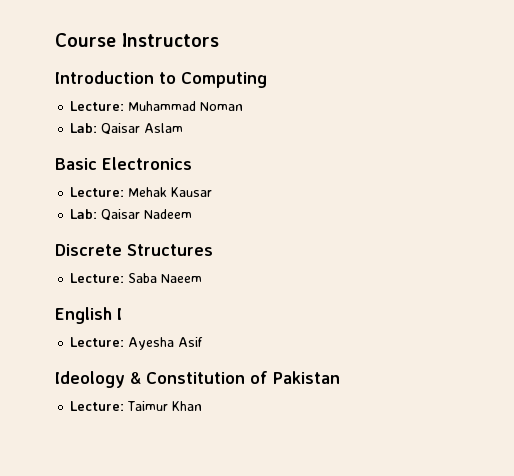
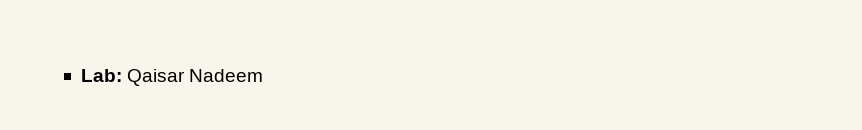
[55,33,219,47] [55,71,267,88] [70,101,244,111] [70,123,184,135] [55,157,192,170] [70,187,213,197] [70,209,193,221] [55,244,213,256] [70,273,203,283] [55,307,122,324] [70,337,204,350] [55,371,340,388] [70,401,203,411] Course Instructors // Introduction to Computing // Lecture: Muhammad Noman // Lab: Qaisar Aslam // Basic Electronics // Lecture: Mehak Kausar // Lab: Qaisar Nadeem // Discrete Structures // Lecture: Saba Naeem // English I // Lecture: Ayesha Asif // Ideology & Constitution of Pakistan // Lecture: Taimur Khan -> [80,69,264,86] Lab: Qaisar Nadeem

